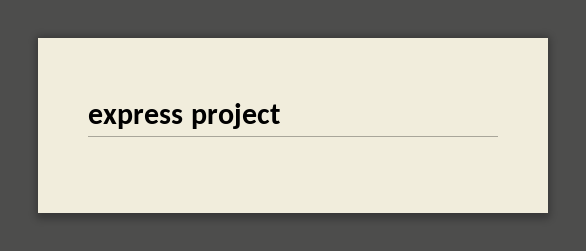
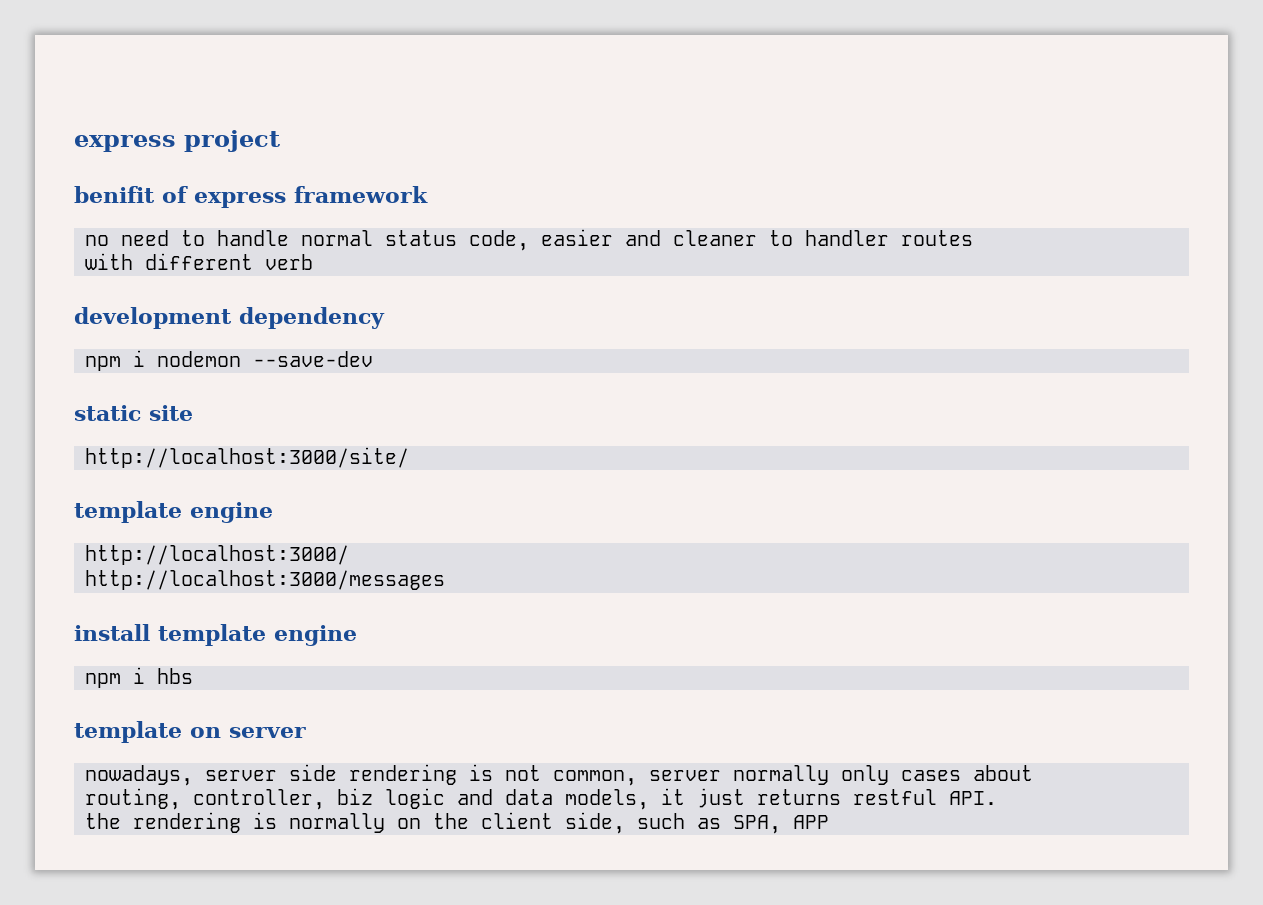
(281, 116) none -> [74,186,428,208] [85,229,974,251] [85,253,314,270] [74,307,385,329] [85,350,374,371] [74,405,193,421] [85,447,410,468] [74,501,273,523] [85,545,350,565] [85,570,446,590] [74,624,357,646] [85,667,194,688] [74,721,306,743] [85,764,1034,786] [85,788,998,810] [85,812,830,834] // benifit of express framework // no need to handle normal status code, easier and cleaner to handler routes // with different verb // development dependency // npm i nodemon --save-dev // static site // http://localhost:3000/site/ // template engine // http://localhost:3000/ // http://localhost:3000/messages // install template engine // npm i hbs // template on server // nowadays, server side rendering is not common, server normally only cases about // routing, controller, biz logic and data models, it just returns restful API. // the rendering is normally on the client side, such as SPA, APP

